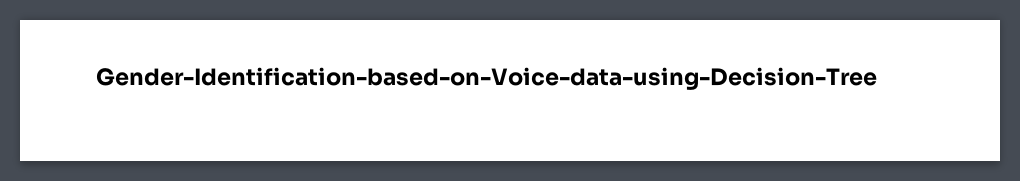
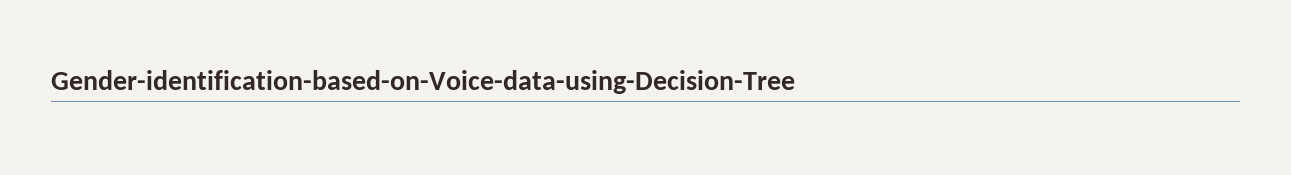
[96,67,877,90] Gender-Identification-based-on-Voice-data-using-Decision-Tree -> [51,70,795,94] Gender-identification-based-on-Voice-data-using-Decision-Tree

